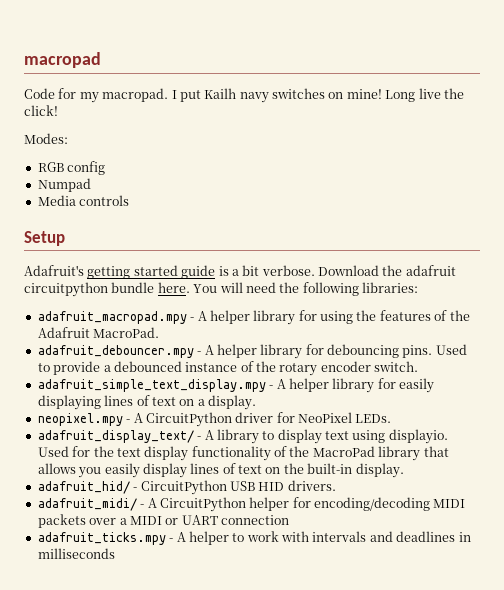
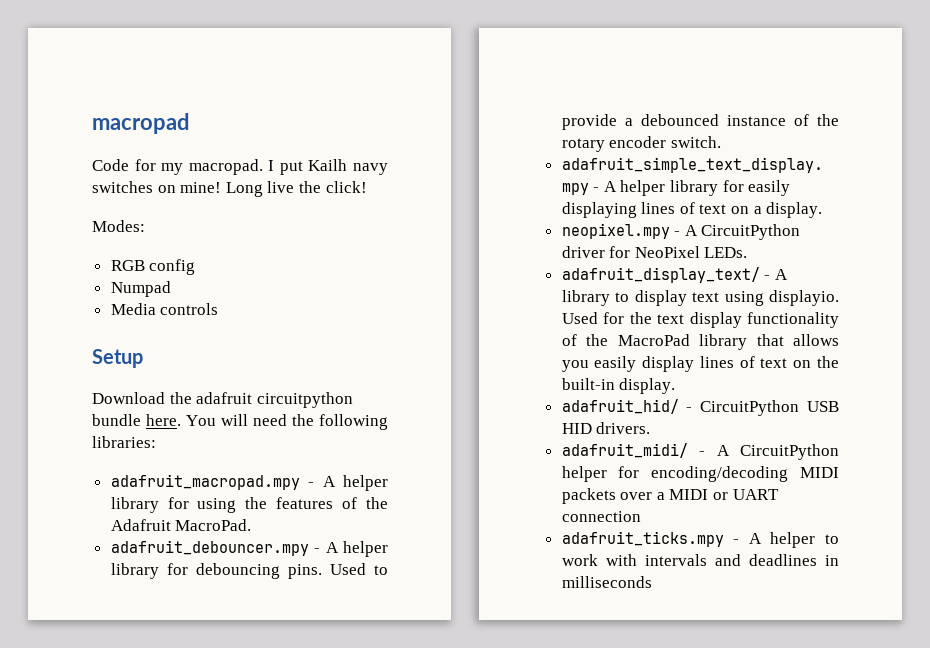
[24,265,315,279] Adafruit's getting started guide is a bit verbose. -> (143, 358) none

